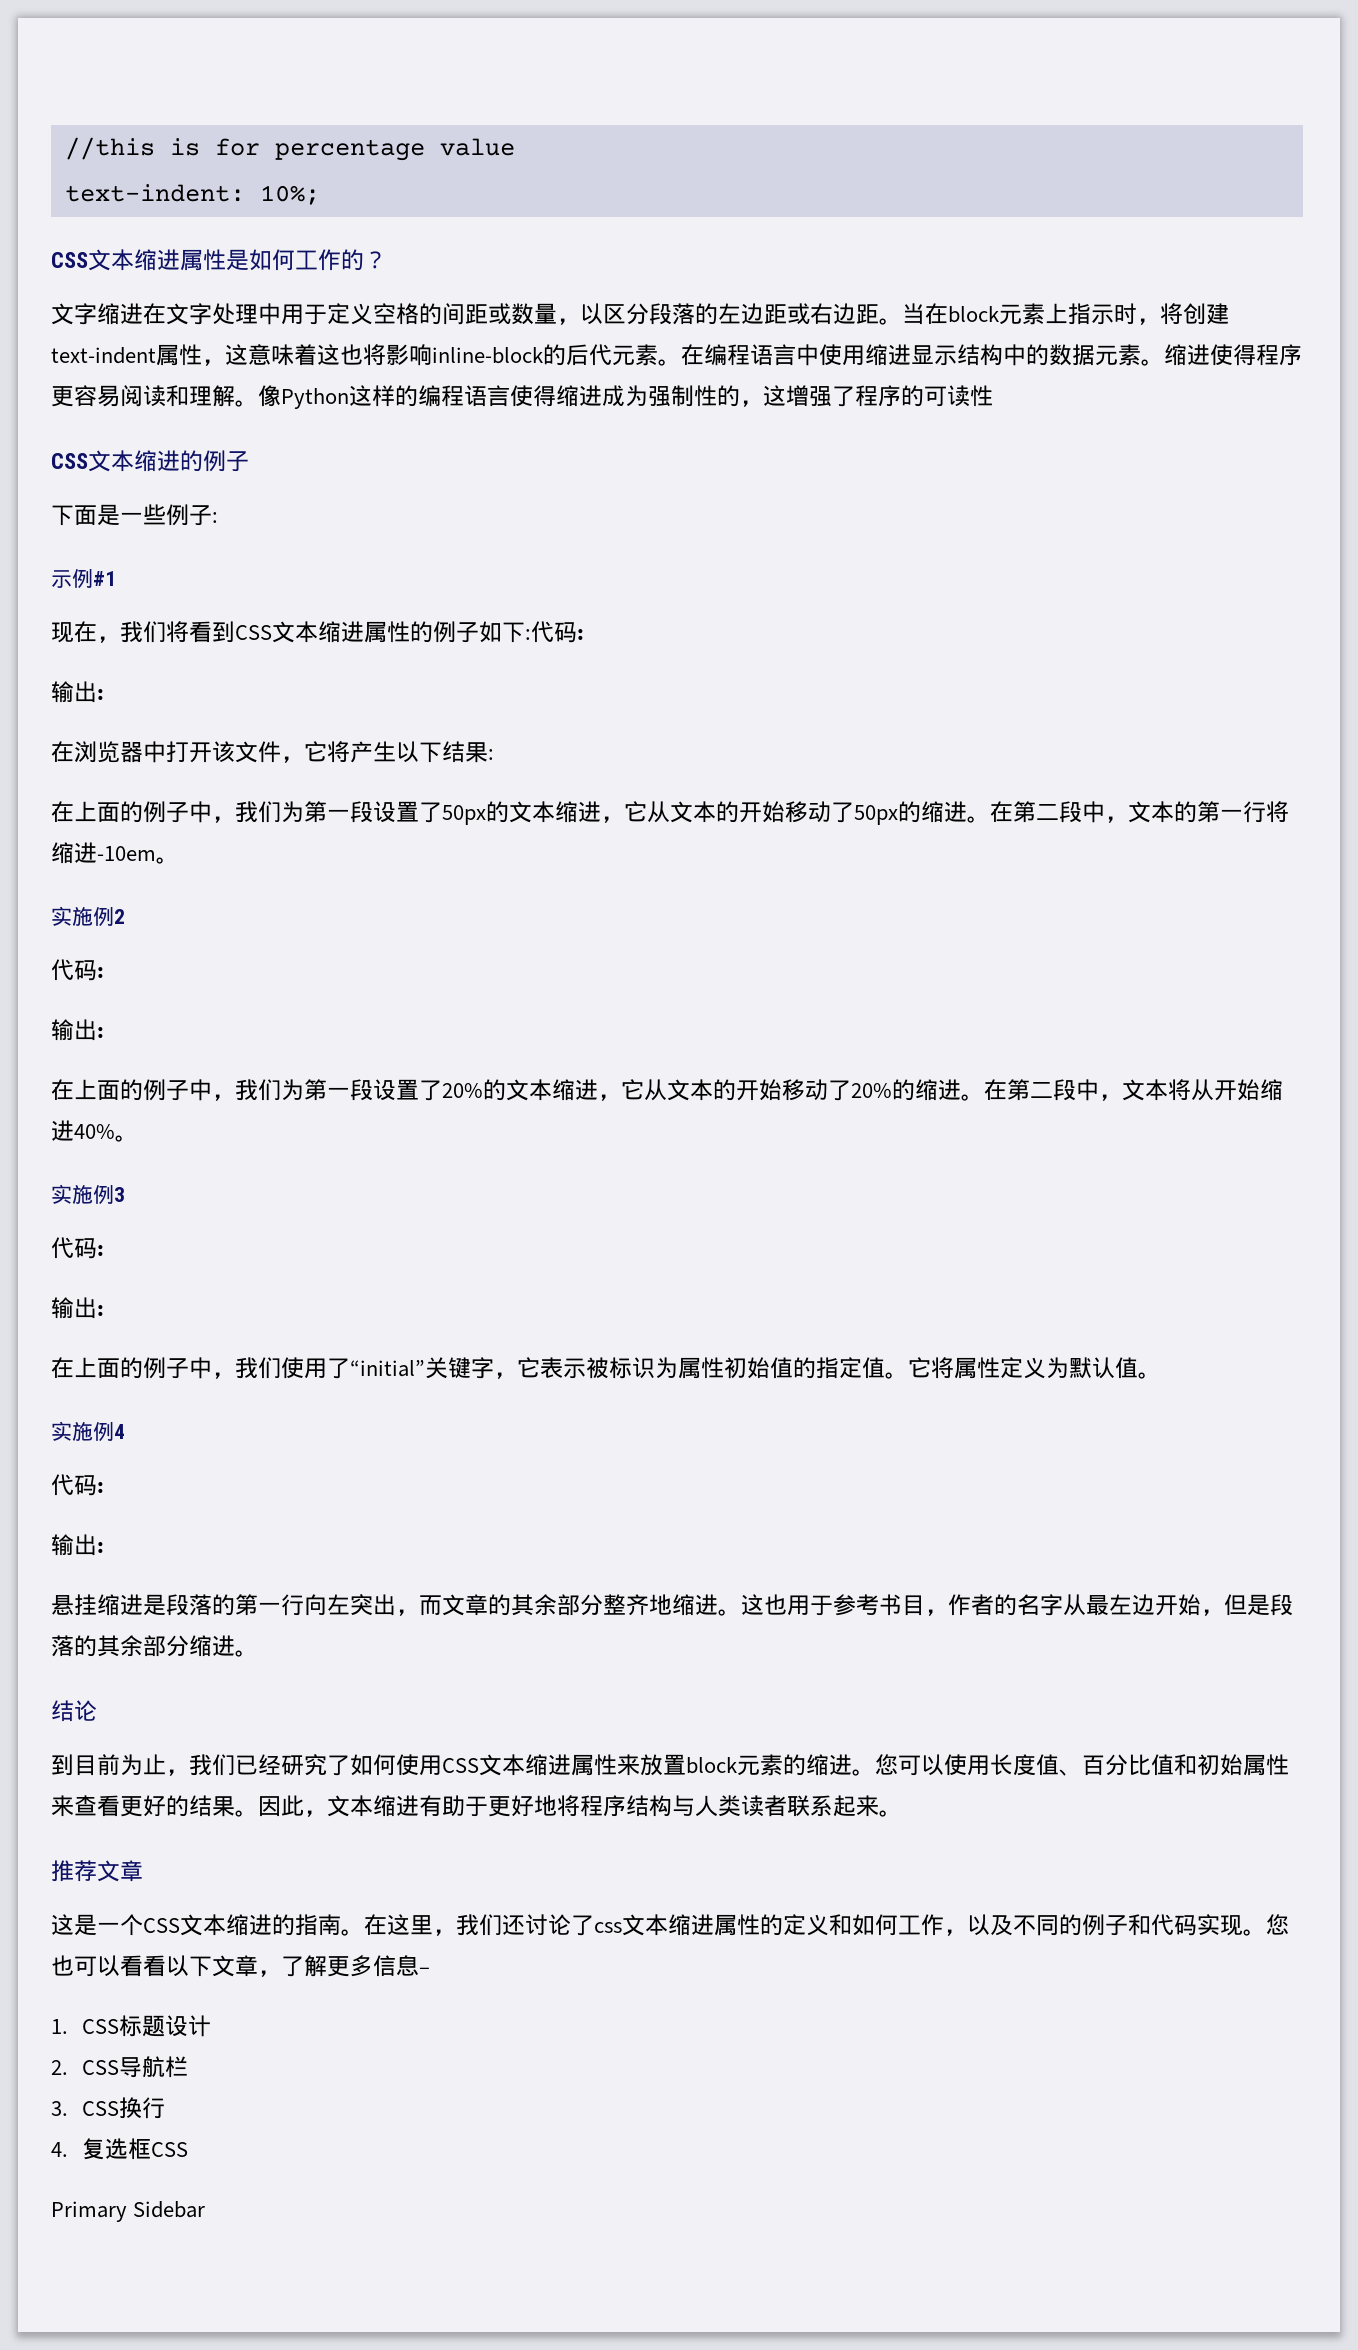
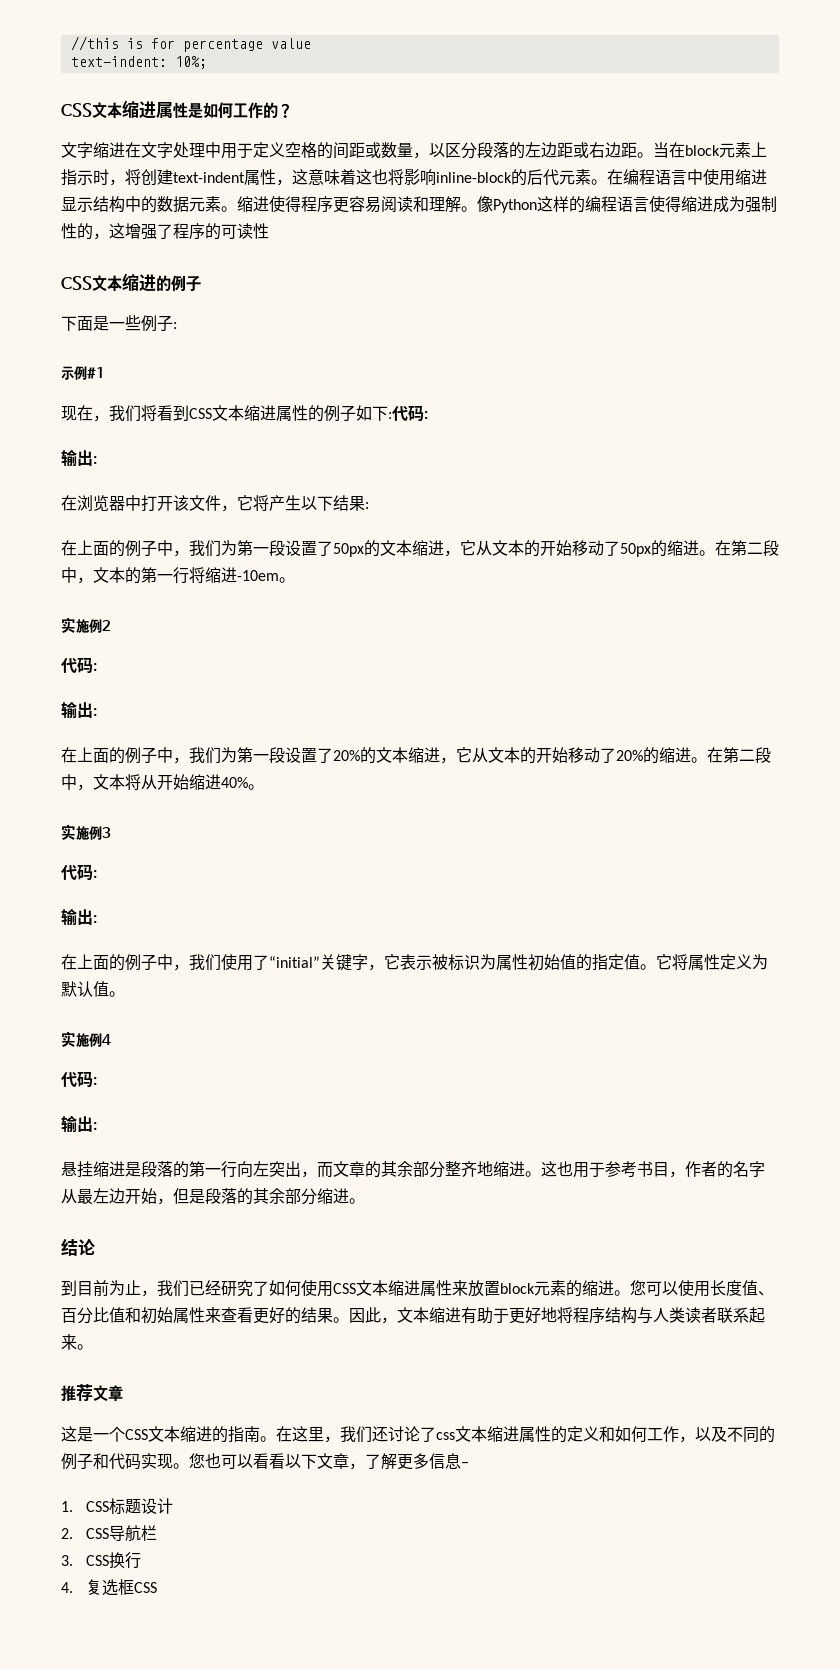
[51,2201,206,2222] // Primary Sidebar -> (158, 1587) none

